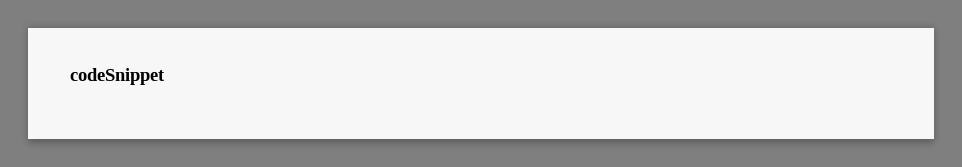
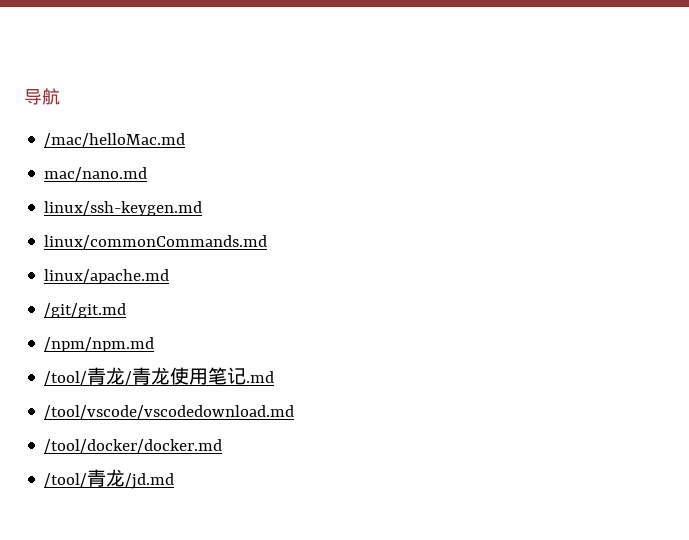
[70,68,165,85] codeSnippet -> [24,88,60,105] [44,133,186,147] [44,167,148,181] [44,201,203,216] [44,235,268,249] [44,269,170,284] [44,303,127,318] [44,337,155,352] [44,367,275,385] [44,405,295,419] [44,439,223,453] [44,469,175,489] 导航 // /mac/helloMac.md // mac/nano.md // linux/ssh-keygen.md // linux/commonCommands.md // linux/apache.md // /git/git.md // /npm/npm.md // /tool/青龙/青龙使用笔记.md // /tool/vscode/vscodedownload.md // /tool/docker/docker.md // /tool/青龙/jd.md

